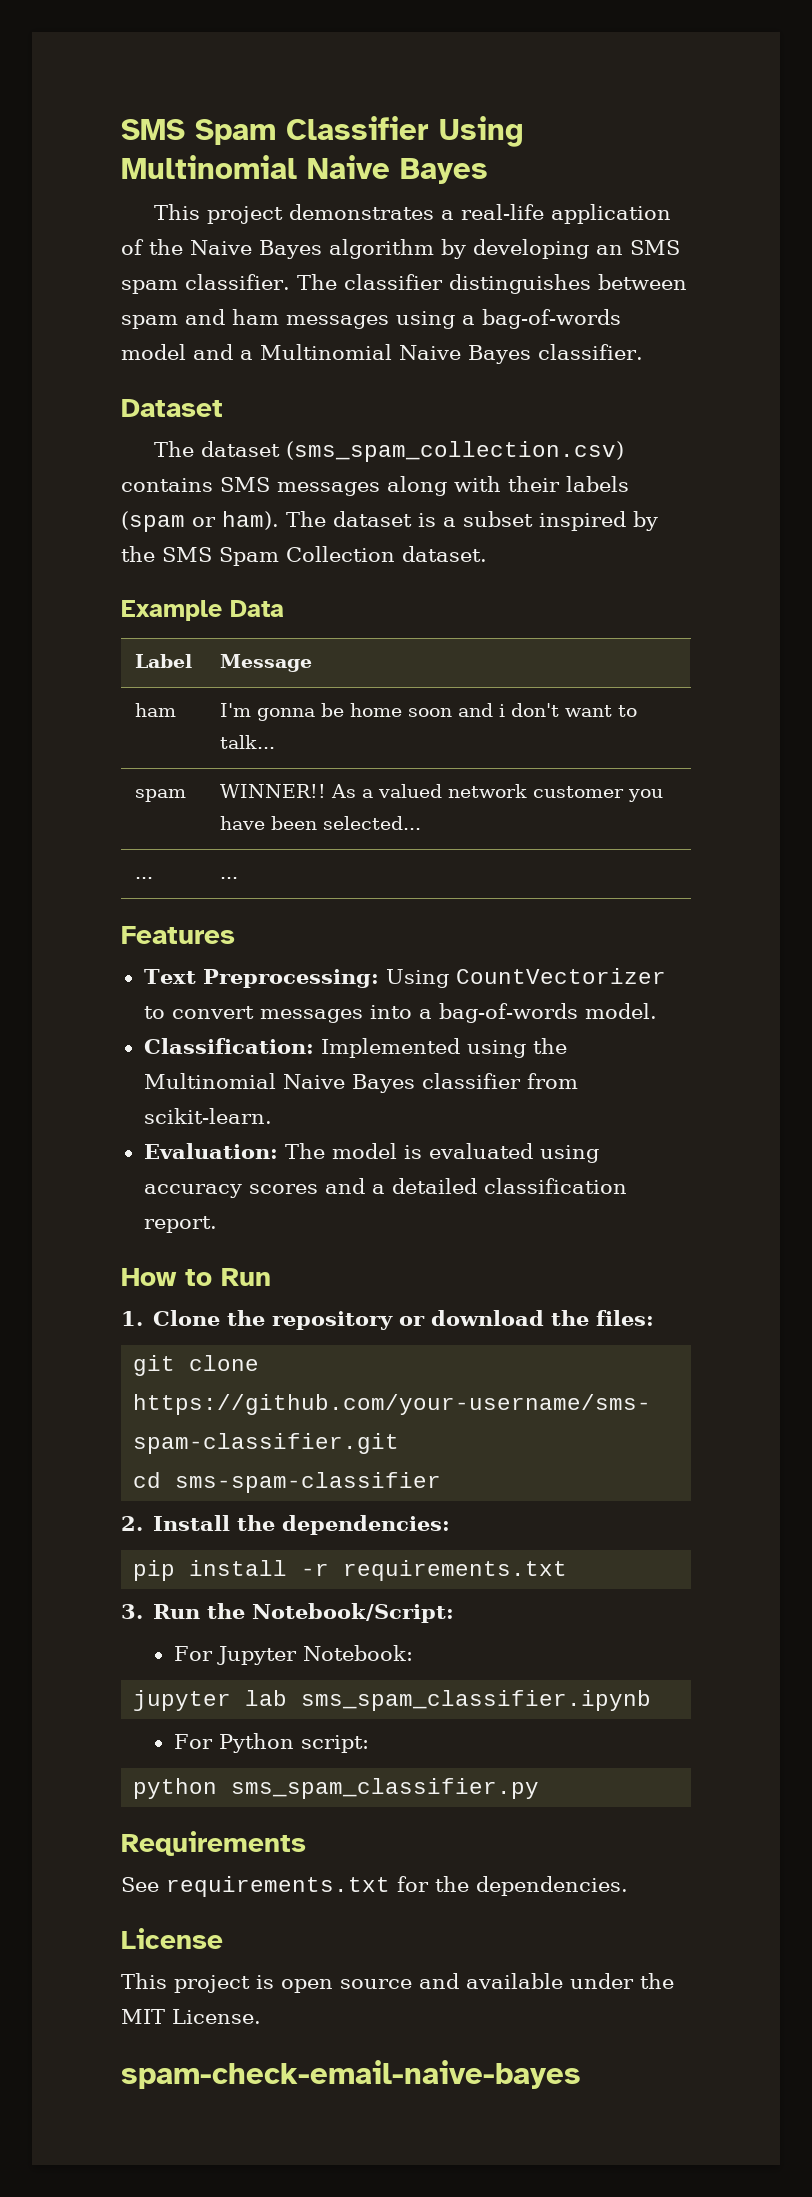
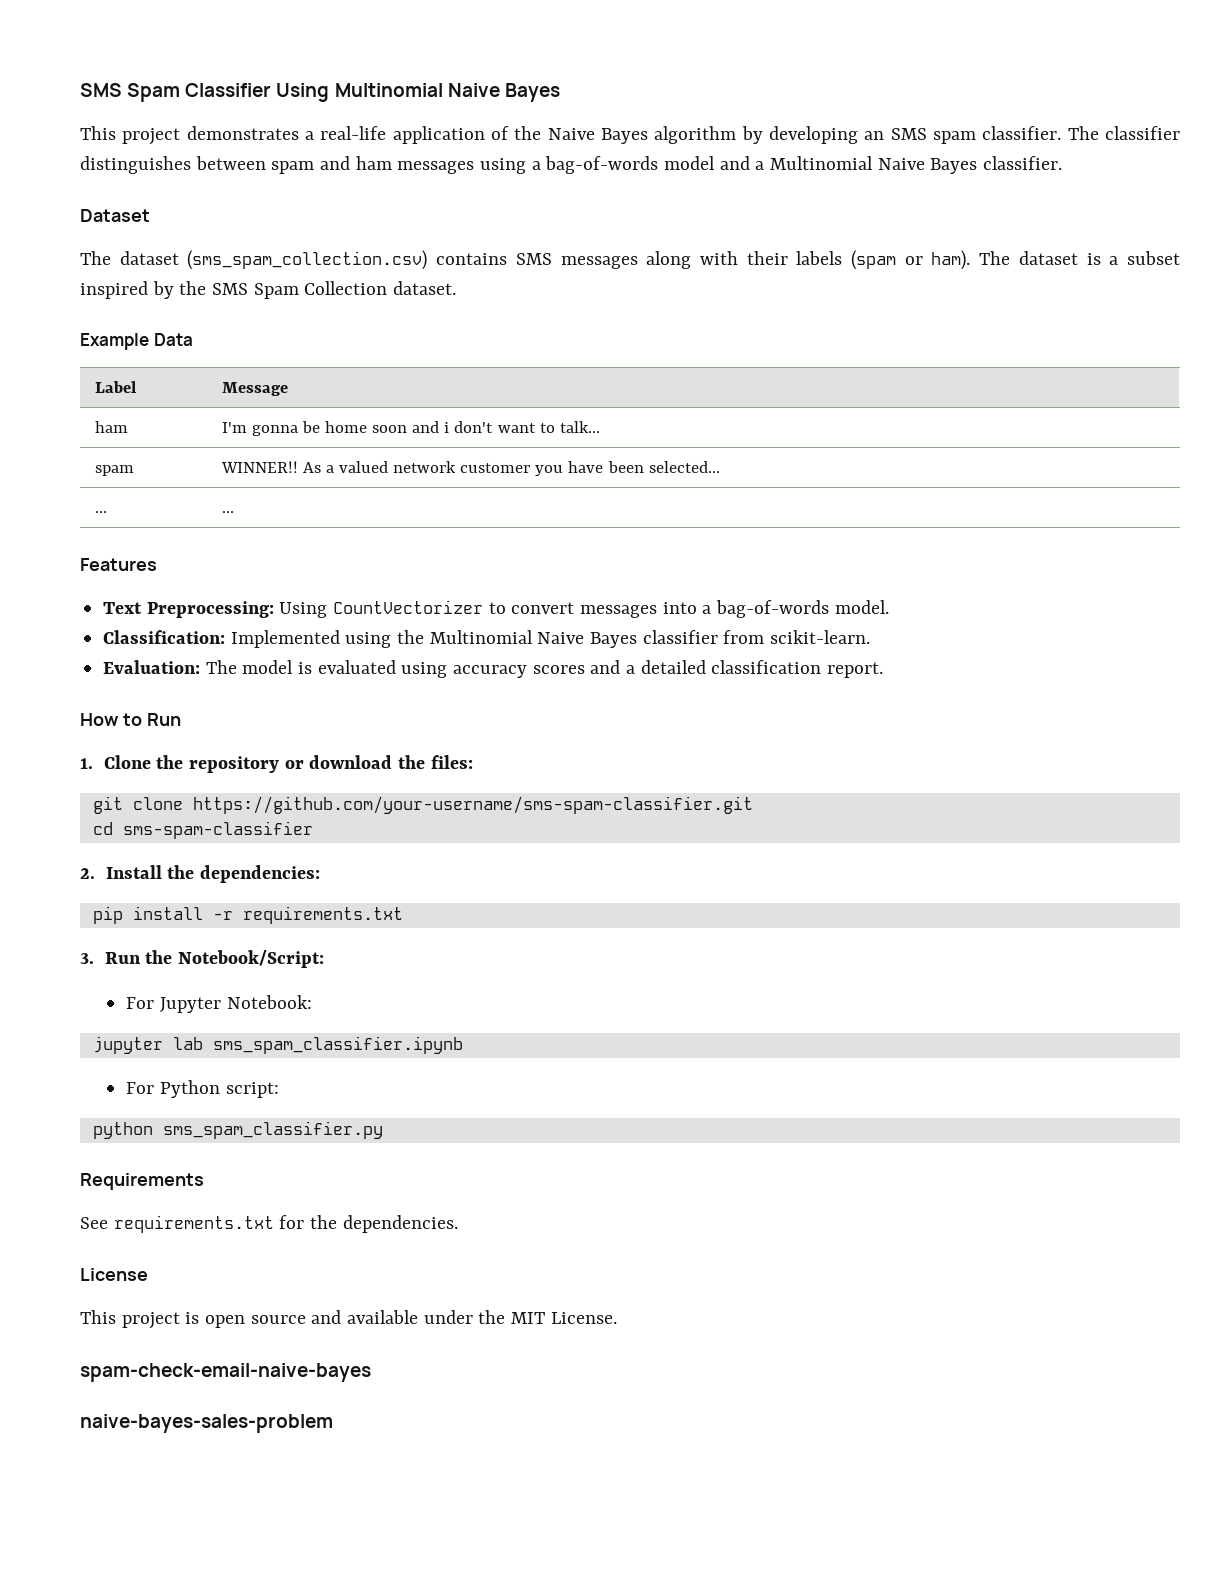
(581, 2074) none -> [80,1414,333,1433] // naive-bayes-sales-problem

